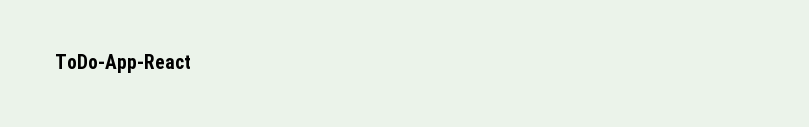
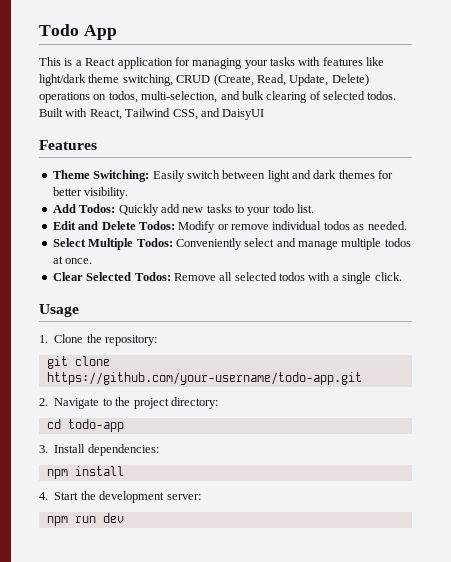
[55,54,191,73] ToDo-App-React -> [39,24,117,40] [39,57,385,69] [39,74,369,86] [39,91,397,103] [39,108,265,120] [39,140,97,150] [52,170,394,182] [52,187,129,199] [52,204,315,216] [52,221,407,233] [52,238,411,250] [52,256,93,264] [52,272,402,284] [39,304,79,317] [39,334,158,346] [46,356,110,369] [46,372,362,385] [39,397,218,409] [46,419,124,432] [39,444,159,456] [46,466,124,479] [39,491,201,503] [46,513,124,526] Todo App // This is a React application for managing your tasks with features like light/dark theme switching, CRUD (Create, Read, Update, Delete) operations on todos, multi-selection, and bulk clearing of selected todos. Built with React, Tailwind CSS, and DaisyUI // Features // Theme Switching: Easily switch between light and dark themes for better visibility. // Add Todos: Quickly add new tasks to your todo list. // Edit and Delete Todos: Modify or remove individual todos as needed. // Select Multiple Todos: Conveniently select and manage multiple todos at once. // Clear Selected Todos: Remove all selected todos with a single click. // Usage // 1. Clone the repository: // git clone https://github.com/your-username/todo-app.git // 2. Navigate to the project directory: // cd todo-app // 3. Install dependencies: // npm install // 4. Start the development server: // npm run dev

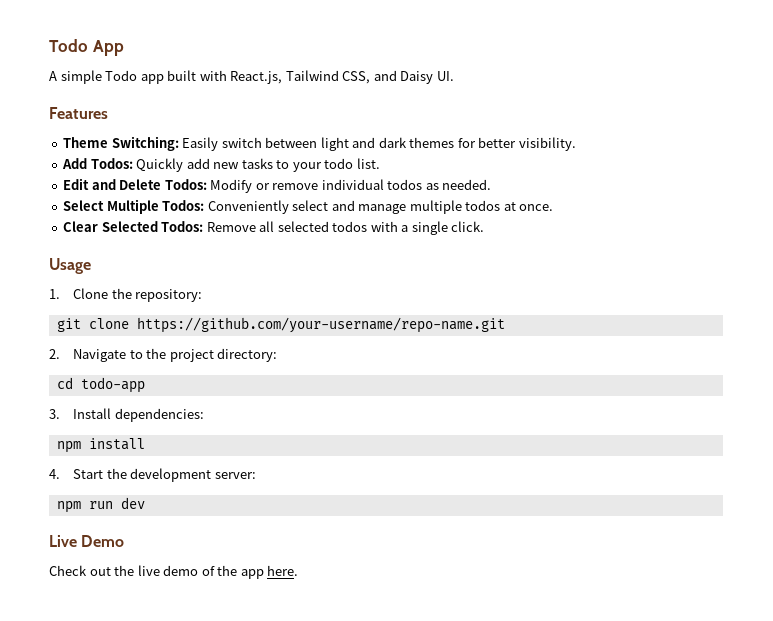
[39,57,385,69] [39,74,369,86] [39,91,397,103] [39,108,122,120] This is a React application for managing your tasks with features like light/dark theme switching, CRUD (Create, Read, Update, Delete) operations on todos, multi-selection, and bulk clearing of selected todos. Built with React, -> [49,70,283,84] A simple Todo app built with React.js,
[222,109,265,120] DaisyUI -> [400,71,454,84] Daisy UI.
[46,372,362,385] https://github.com/your-username/todo-app.git -> [136,317,505,333] https://github.com/your-username/repo-name.git
(124, 518) none -> [49,535,125,547] [49,565,299,579] // Live Demo // Check out the live demo of the app here.

